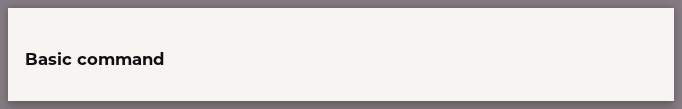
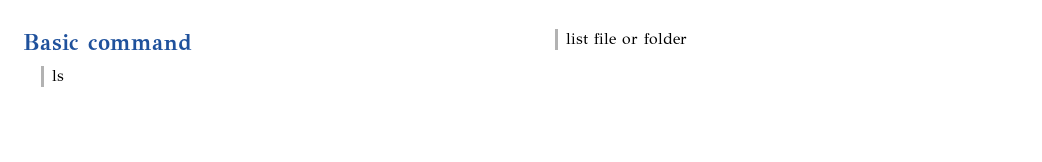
(164, 58) none -> [52,70,65,81] [566,33,688,45] // ls // list file or folder

